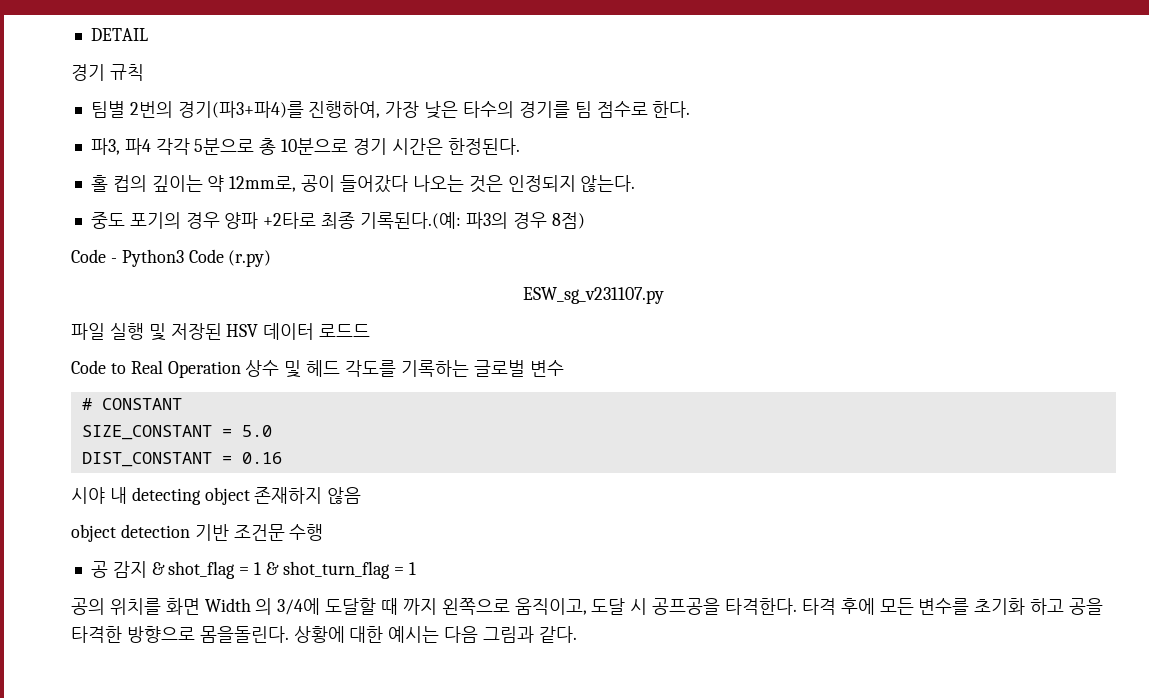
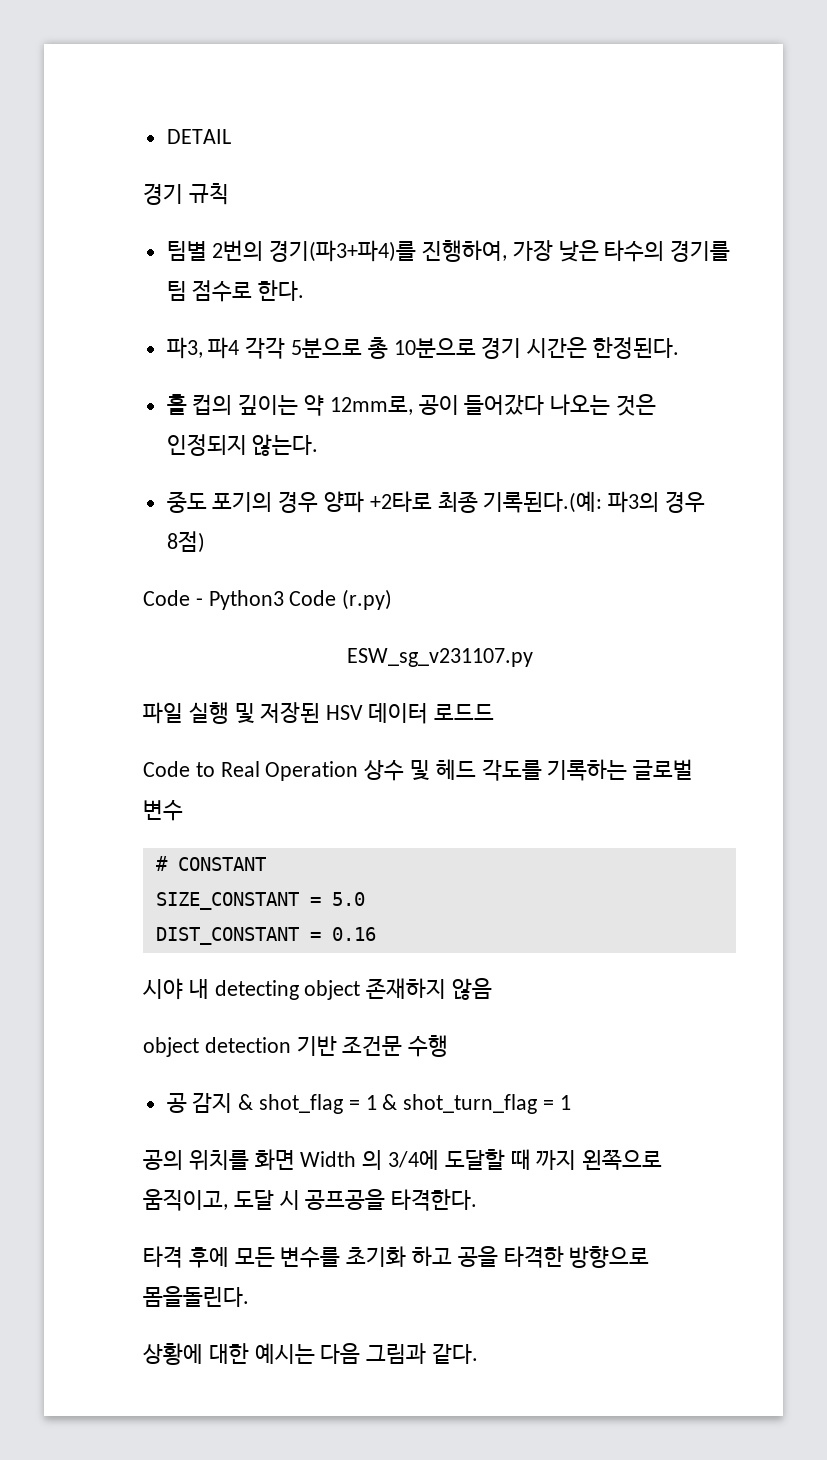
(798, 606) none -> (478, 1200) //
(289, 634) none -> (249, 1296) //

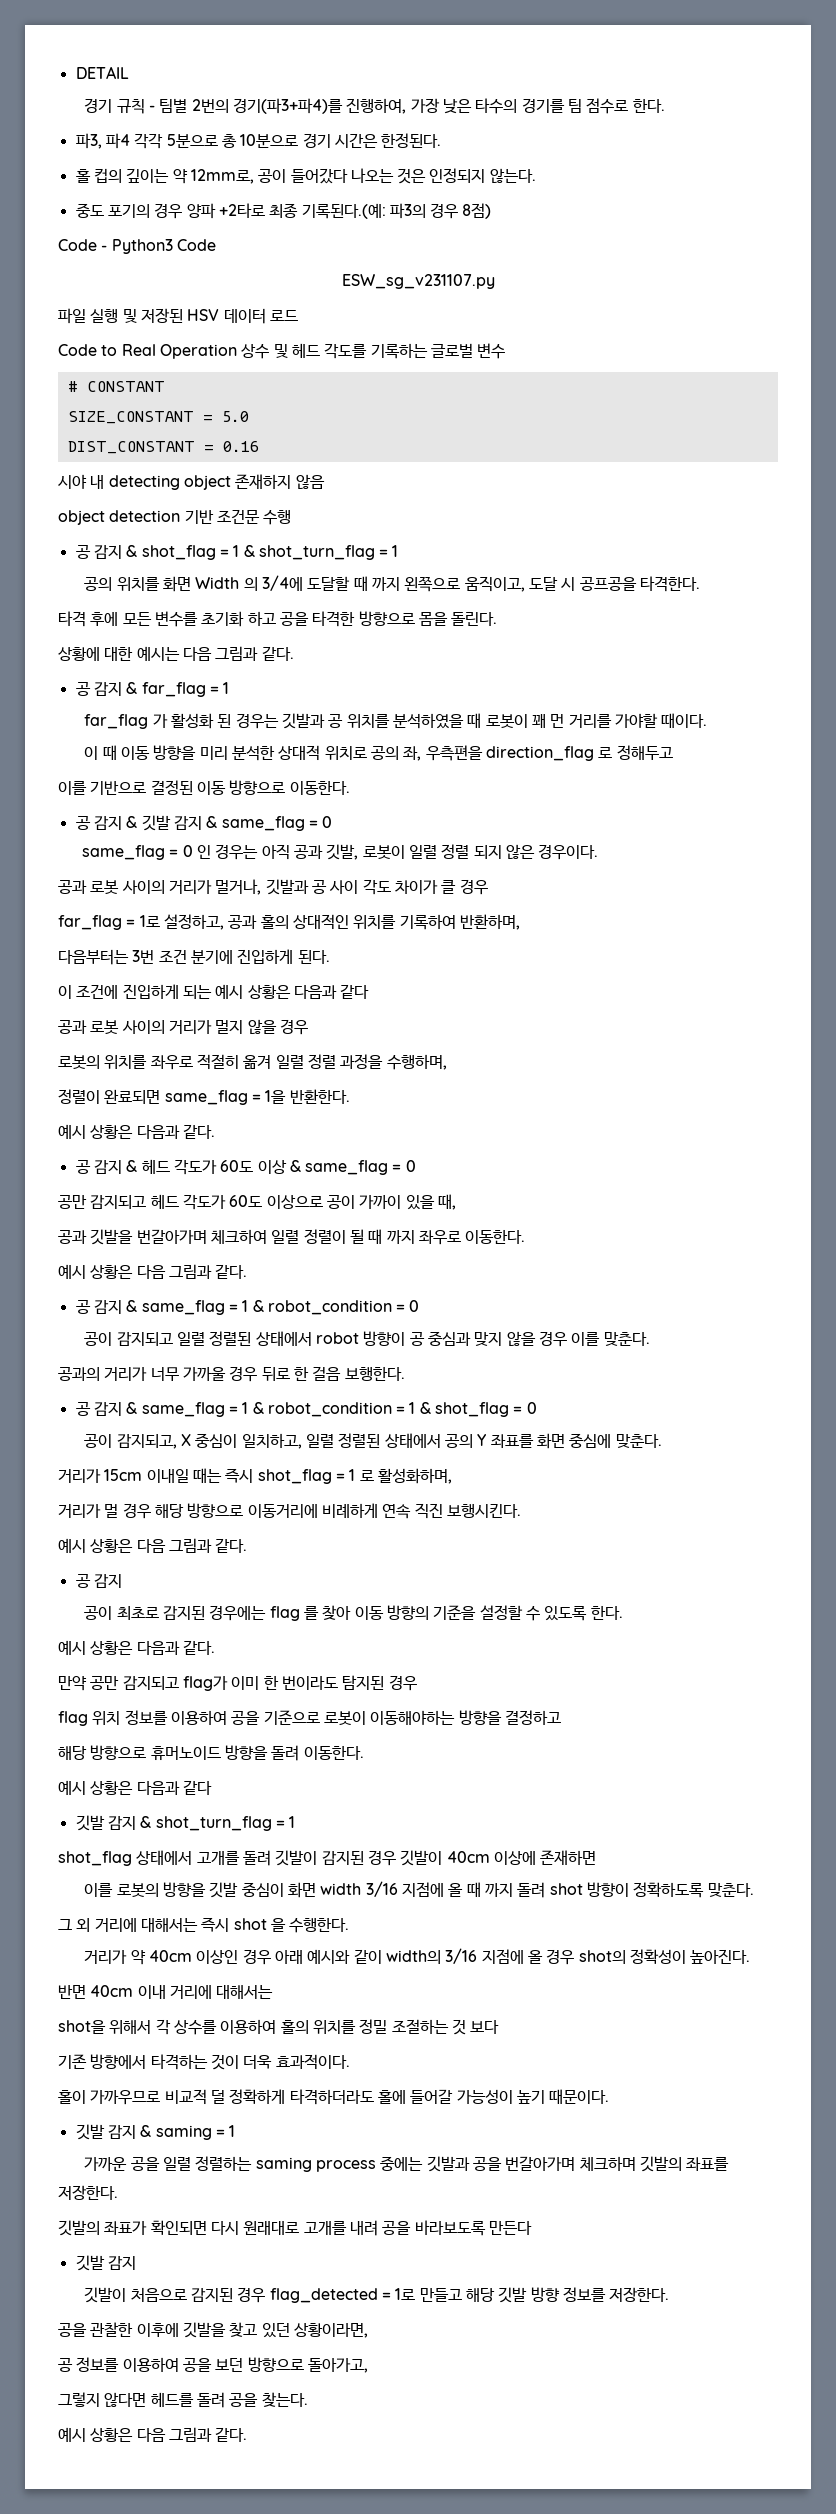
(229, 194) // -> [149,105,156,111] -
[342,589,393,610] (r.py) -> (216, 245) none
[433,704,494,720] 로드드 -> [269,310,298,321] 로드
[143,1286,249,1307] 몸을돌린다. -> [418,612,498,626] 몸을 돌린다.
(479, 1353) none -> [75,682,230,697] [84,713,708,729] [84,745,673,761] [58,780,350,795] [75,815,333,831] [81,844,599,860] [58,879,488,895] [58,914,520,930] [58,949,330,965] [58,984,370,999] [58,1019,308,1035] [58,1054,447,1070] [58,1089,350,1105] [58,1124,215,1139] [75,1159,416,1175] [58,1194,456,1210] [58,1229,526,1245] [58,1264,248,1279] [75,1300,420,1315] [84,1331,650,1347] [58,1366,405,1382] [75,1402,537,1417] [84,1433,662,1449] [58,1468,452,1484] [58,1503,521,1519] [58,1538,248,1553] [75,1574,122,1588] [84,1605,623,1621] [58,1640,215,1655] [58,1675,417,1691] [58,1710,561,1726] [58,1745,364,1761] [58,1780,212,1795] [75,1815,296,1831] [58,1850,597,1866] [84,1881,754,1898] [58,1917,350,1933] [84,1948,751,1965] [58,1985,274,1999] [58,2019,500,2035] [58,2054,350,2070] [58,2089,610,2105] [75,2124,236,2140] [84,2156,730,2172] [58,2185,118,2200] [58,2220,532,2236] [75,2255,136,2271] [84,2287,670,2303] [58,2322,368,2338] [58,2357,368,2373] [58,2392,308,2408] [58,2427,248,2442] // 공 감지 & far_flag = 1 // far_flag 가 활성화 된 경우는 깃발과 공 위치를 분석하였을 때 로봇이 꽤 먼 거리를 가야할 때이다. // 이 때 이동 방향을 미리 분석한 상대적 위치로 공의 좌, 우측편을 direction_flag 로 정해두고 // 이를 기반으로 결정된 이동 방향으로 이동한다. // 공 감지 & 깃발 감지 & same_flag = 0 // same_flag = 0 인 경우는 아직 공과 깃발, 로봇이 일렬 정렬 되지 않은 경우이다. // 공과 로봇 사이의 거리가 멀거나, 깃발과 공 사이 각도 차이가 클 경우 // far_flag = 1로 설정하고, 공과 홀의 상대적인 위치를 기록하여 반환하며, // 다음부터는 3번 조건 분기에 진입하게 된다. // 이 조건에 진입하게 되는 예시 상황은 다음과 같다 // 공과 로봇 사이의 거리가 멀지 않을 경우 // 로봇의 위치를 좌우로 적절히 옮겨 일렬 정렬 과정을 수행하며, // 정렬이 완료되면 same_flag = 1을 반환한다. // 예시 상황은 다음과 같다. // 공 감지 & 헤드 각도가 60도 이상 & same_flag = 0 // 공만 감지되고 헤드 각도가 60도 이상으로 공이 가까이 있을 때, // 공과 깃발을 번갈아가며 체크하여 일렬 정렬이 될 때 까지 좌우로 이동한다. // 예시 상황은 다음 그림과 같다. // 공 감지 & same_flag = 1 & robot_condition = 0 // 공이 감지되고 일렬 정렬된 상태에서 robot 방향이 공 중심과 맞지 않을 경우 이를 맞춘다. // 공과의 거리가 너무 가까울 경우 뒤로 한 걸음 보행한다. // 공 감지 & same_flag = 1 & robot_condition = 1 & shot_flag = 0 // 공이 감지되고, X 중심이 일치하고, 일렬 정렬된 상태에서 공의 Y 좌표를 화면 중심에 맞춘다. // 거리가 15cm 이내일 때는 즉시 shot_flag = 1 로 활성화하며, // 거리가 멀 경우 해당 방향으로 이동거리에 비례하게 연속 직진 보행시킨다. // 예시 상황은 다음 그림과 같다. // 공 감지 // 공이 최초로 감지된 경우에는 flag 를 찾아 이동 방향의 기준을 설정할 수 있도록 한다. // 예시 상황은 다음과 같다. // 만약 공만 감지되고 flag가 이미 한 번이라도 탐지된 경우 // flag 위치 정보를 이용하여 공을 기준으로 로봇이 이동해야하는 방향을 결정하고 // 해당 방향으로 휴머노이드 방향을 돌려 이동한다. // 예시 상황은 다음과 같다 // 깃발 감지 & shot_turn_flag = 1 // shot_flag 상태에서 고개를 돌려 깃발이 감지된 경우 깃발이 40cm 이상에 존재하면 // 이를 로봇의 방향을 깃발 중심이 화면 width 3/16 지점에 올 때 까지 돌려 shot 방향이 정확하도록 맞춘다. // 그 외 거리에 대해서는 즉시 shot 을 수행한다. // 거리가 약 40cm 이상인 경우 아래 예시와 같이 width의 3/16 지점에 올 경우 shot의 정확성이 높아진다. // 반면 40cm 이내 거리에 대해서는 // shot을 위해서 각 상수를 이용하여 홀의 위치를 정밀 조절하는 것 보다 // 기존 방향에서 타격하는 것이 더욱 효과적이다. // 홀이 가까우므로 비교적 덜 정확하게 타격하더라도 홀에 들어갈 가능성이 높기 때문이다. // 깃발 감지 & saming = 1 // 가까운 공을 일렬 정렬하는 saming process 중에는 깃발과 공을 번갈아가며 체크하며 깃발의 좌표를 저장한다. // 깃발의 좌표가 확인되면 다시 원래대로 고개를 내려 공을 바라보도록 만든다 // 깃발 감지 // 깃발이 처음으로 감지된 경우 flag_detected = 1로 만들고 해당 깃발 방향 정보를 저장한다. // 공을 관찰한 이후에 깃발을 찾고 있던 상황이라면, // 공 정보를 이용하여 공을 보던 방향으로 돌아가고, // 그렇지 않다면 헤드를 돌려 공을 찾는다. // 예시 상황은 다음 그림과 같다.

